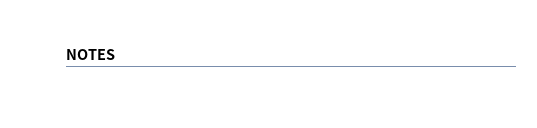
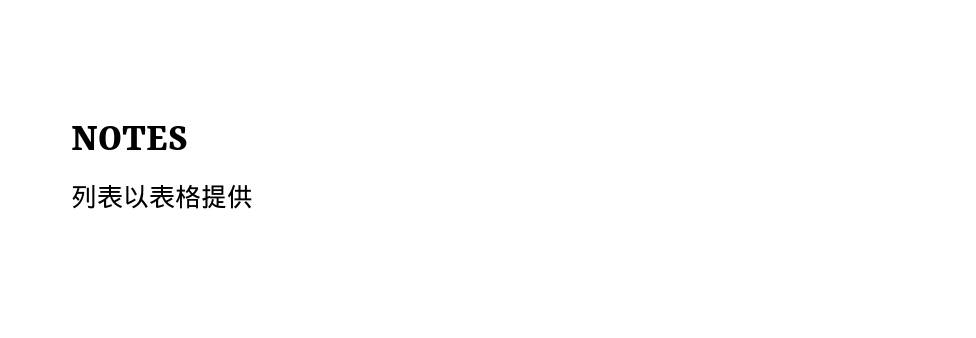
(115, 54) none -> [71,184,253,209] // 列表以表格提供

